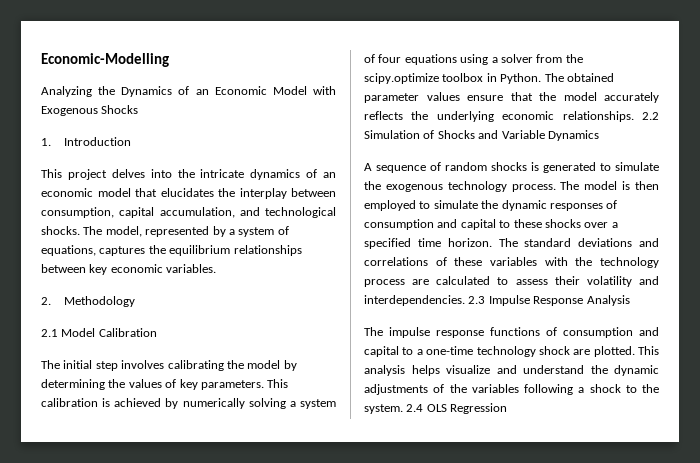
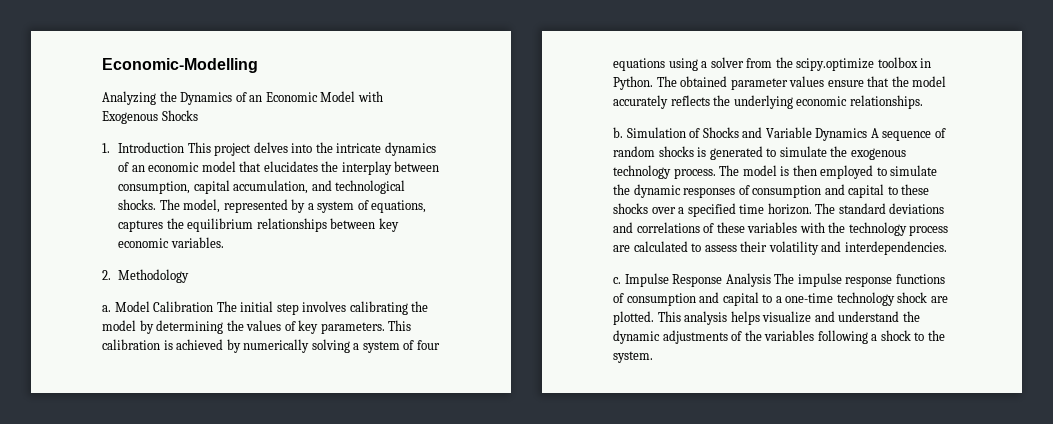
(131, 141) // -> (185, 147) none
[41,329,58,337] 2.1 -> [102,305,111,312] a.
(157, 332) // -> (214, 306) none
[642,112,659,120] 2.2 -> [613,127,623,138] // b.
(599, 135) // -> (868, 134) none
[468,296,486,304] 2.3 -> [613,277,621,284] // c.
(630, 300) // -> (771, 280) none
[406,403,508,414] 2.4 OLS Regression -> (653, 357) none

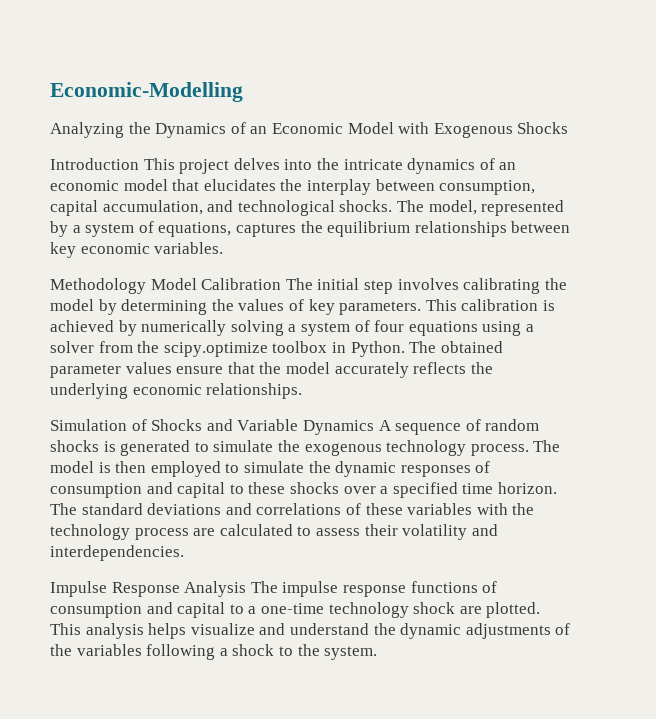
[102,143,110,153] 1. -> (569, 128) none
[102,270,111,280] 2. -> (224, 248) none
[102,305,111,312] // a. -> (146, 286) none
[613,127,623,138] b. -> (303, 391) none
[613,277,621,284] c. -> (184, 553) none

